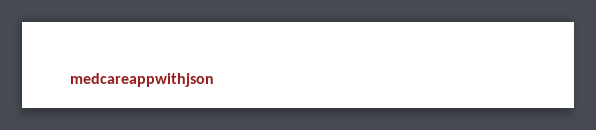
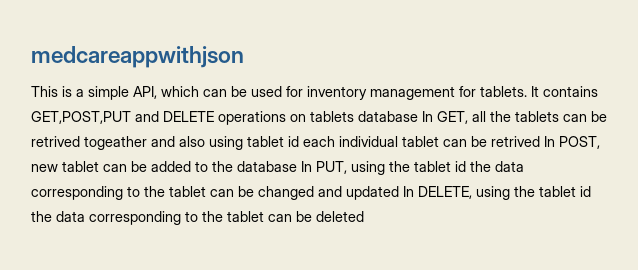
(214, 80) none -> [31,86,598,100] [31,111,607,125] [31,136,600,150] [31,161,524,175] [31,186,591,200] [31,211,364,225] // This is a simple API, which can be used for inventory management for tablets. It contains GET,POST,PUT and DELETE operations on tablets database In GET, all the tablets can be retrived togeather and also using tablet id each individual tablet can be retrived In POST, new tablet can be added to the database In PUT, using the tablet id the data corresponding to the tablet can be changed and updated In DELETE, using the tablet id the data corresponding to the tablet can be deleted

